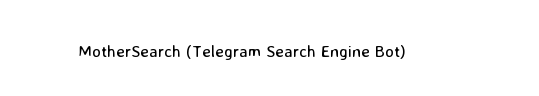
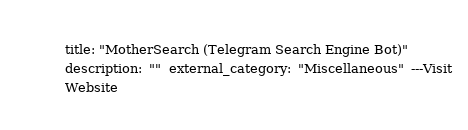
[78,45,181,57] MotherSearch -> [65,44,200,54] title: "MotherSearch
[374,45,406,59] Bot) -> [373,44,408,56] [65,63,453,76] [65,82,118,92] Bot)" description: "" external_category: "Miscellaneous" ---Visit Website

